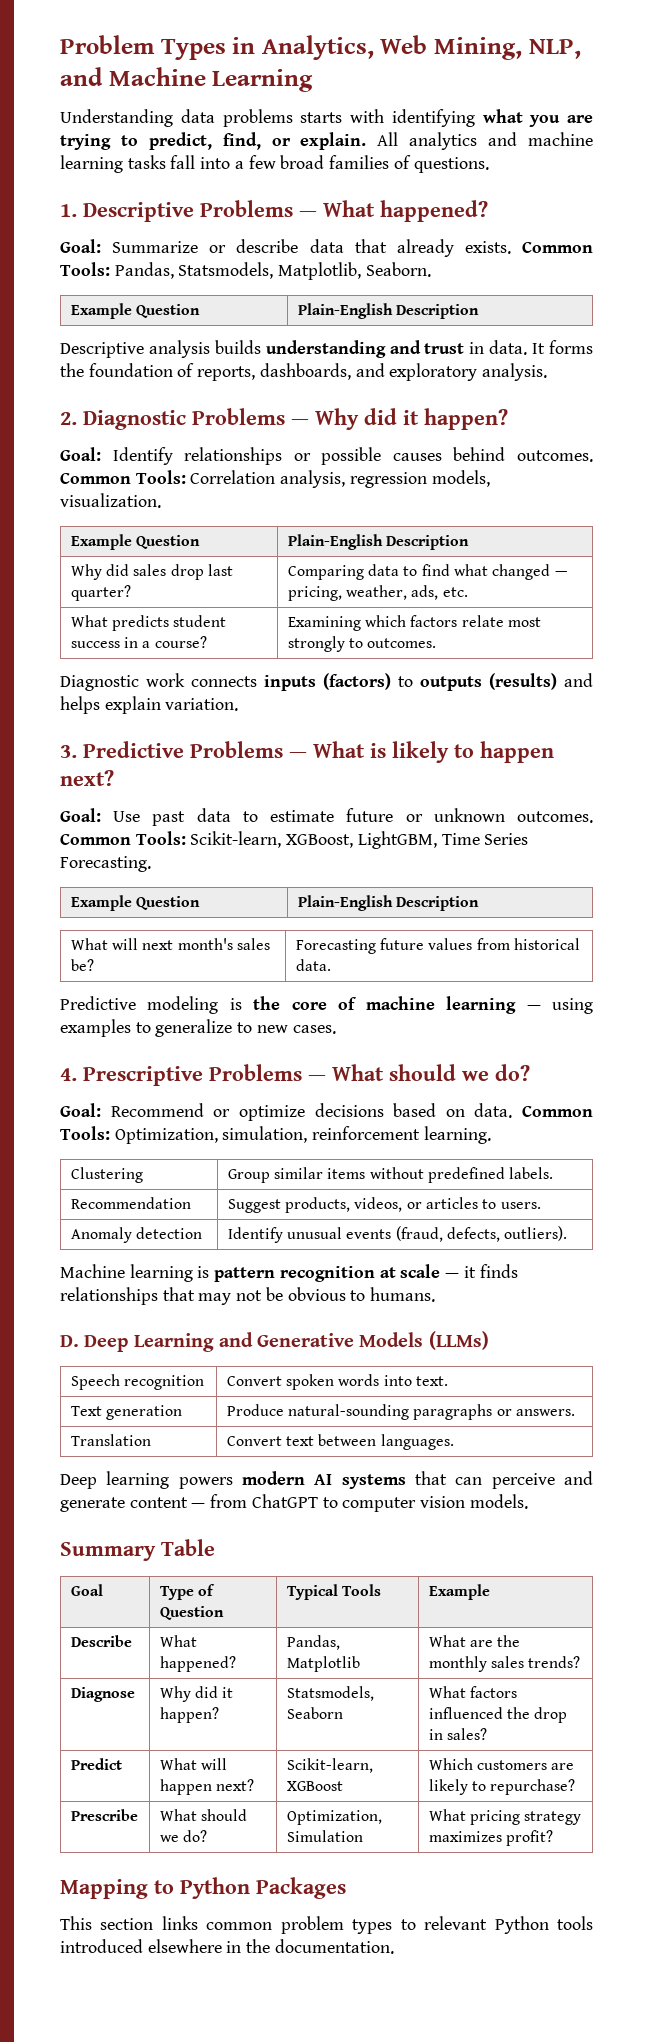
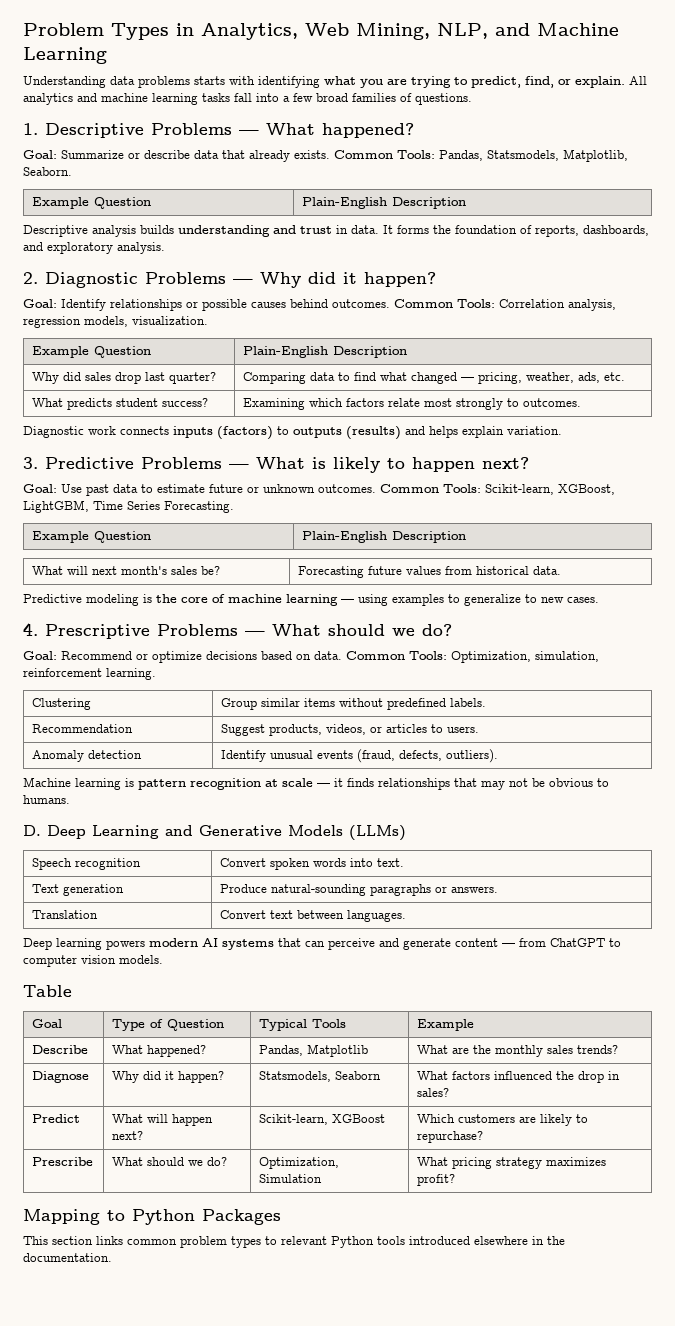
[70,636,207,648] success in a course? -> [162,398,209,407] success?
[60,1542,156,1561] Summary -> (163, 959) none

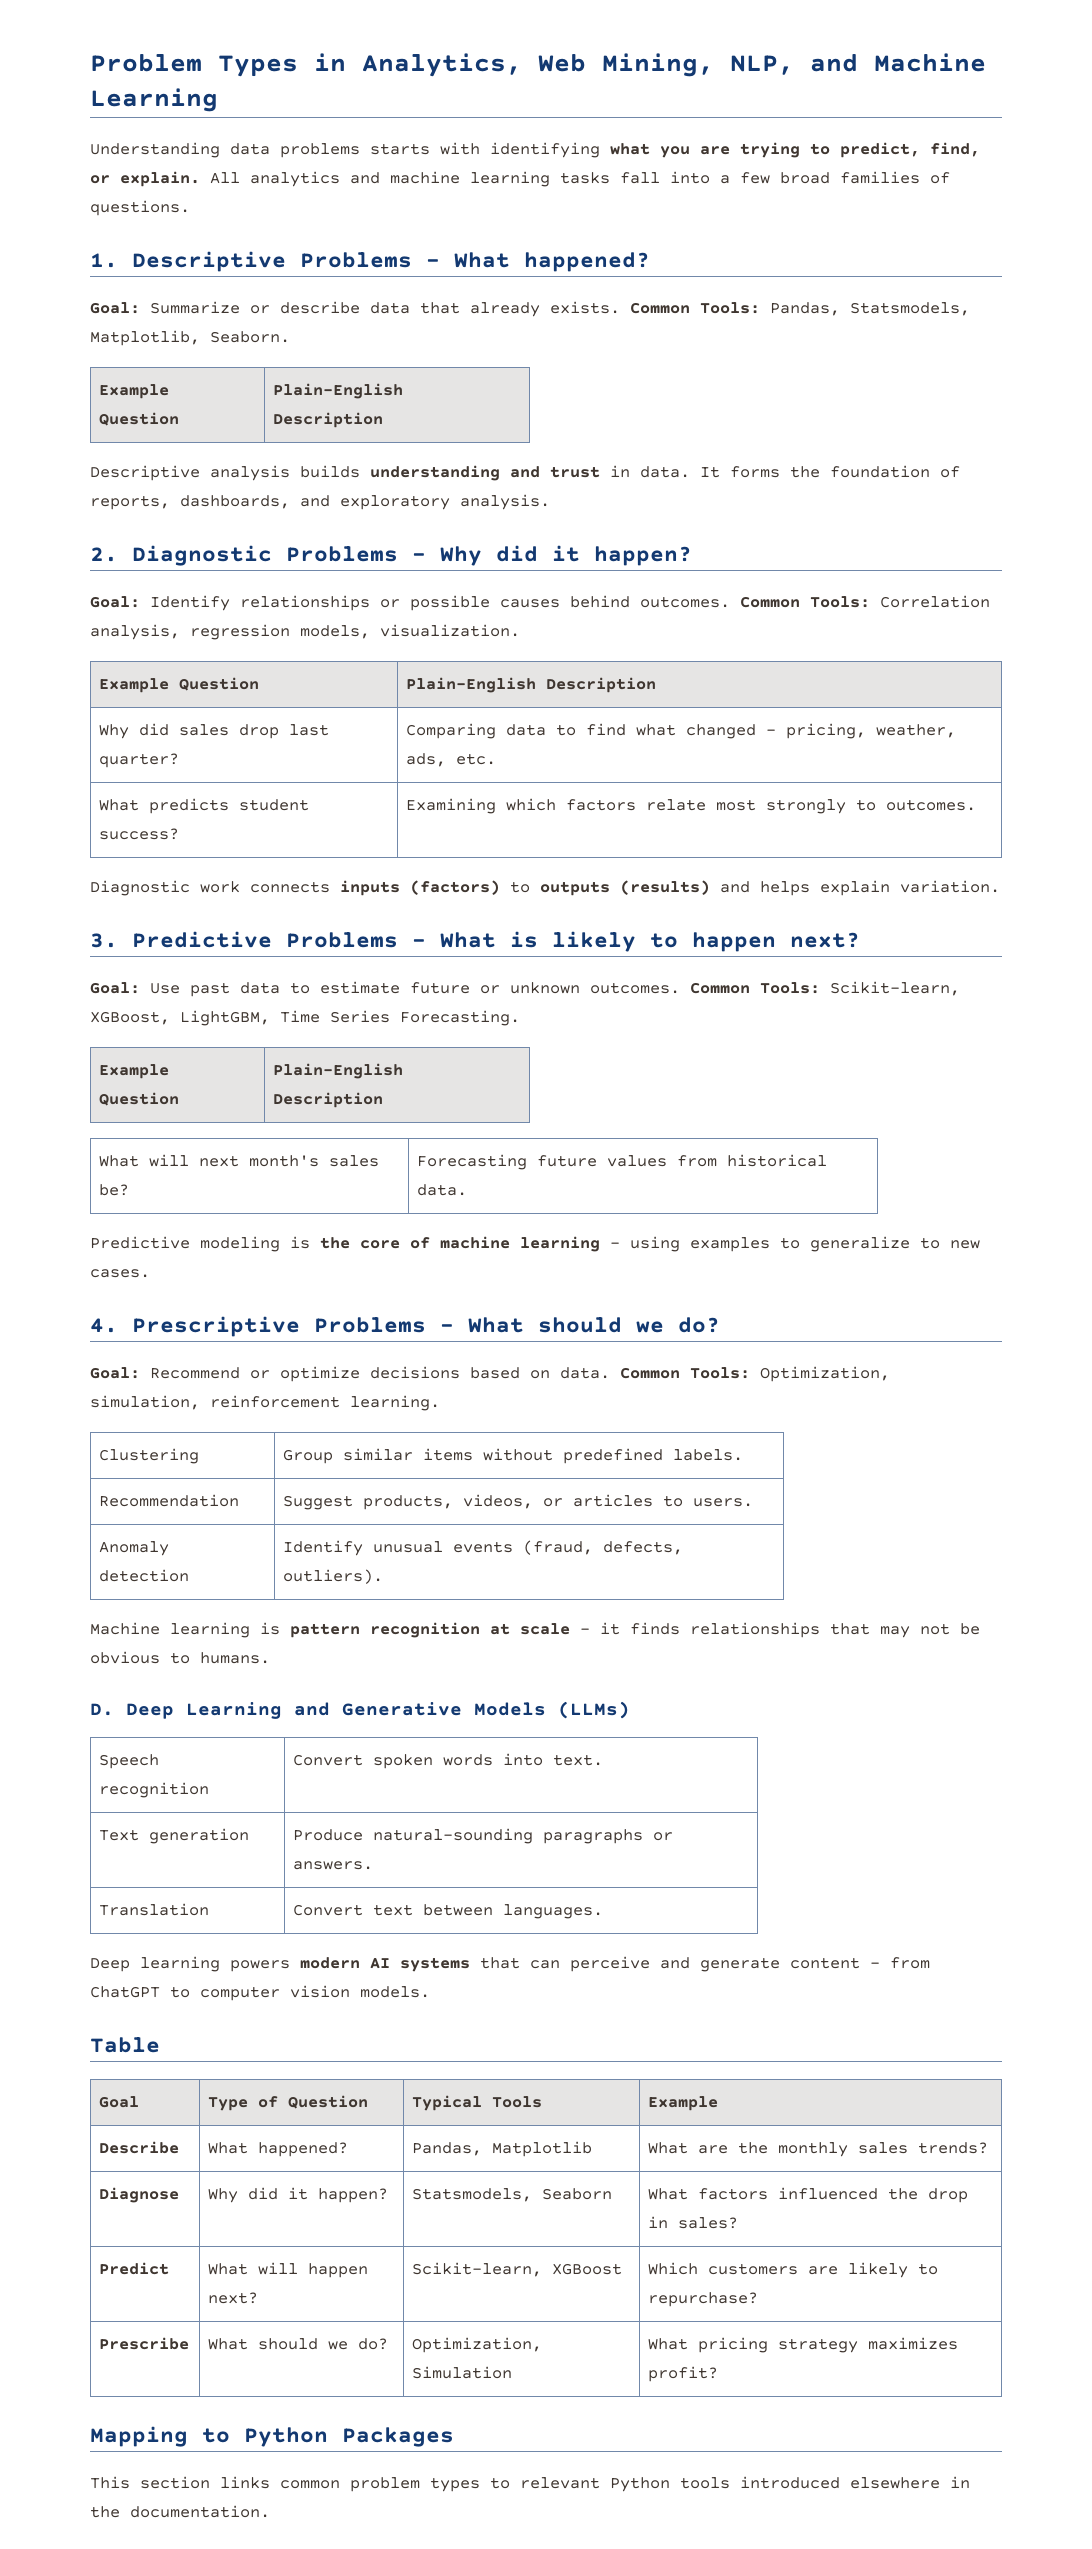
[239,130,259,135] — -> [426,259,440,267] -
[233,279,253,284] — -> [412,553,426,561] -
[461,377,475,381] — -> [766,729,777,735] -
[229,464,249,469] — -> [412,939,426,947] -
[341,599,354,603] — -> [610,1242,620,1248] -
[245,631,265,636] — -> [440,1324,454,1332] -
[317,783,330,787] — -> [580,1628,590,1634] -
[502,943,515,947] — -> [870,1962,880,1968] -

